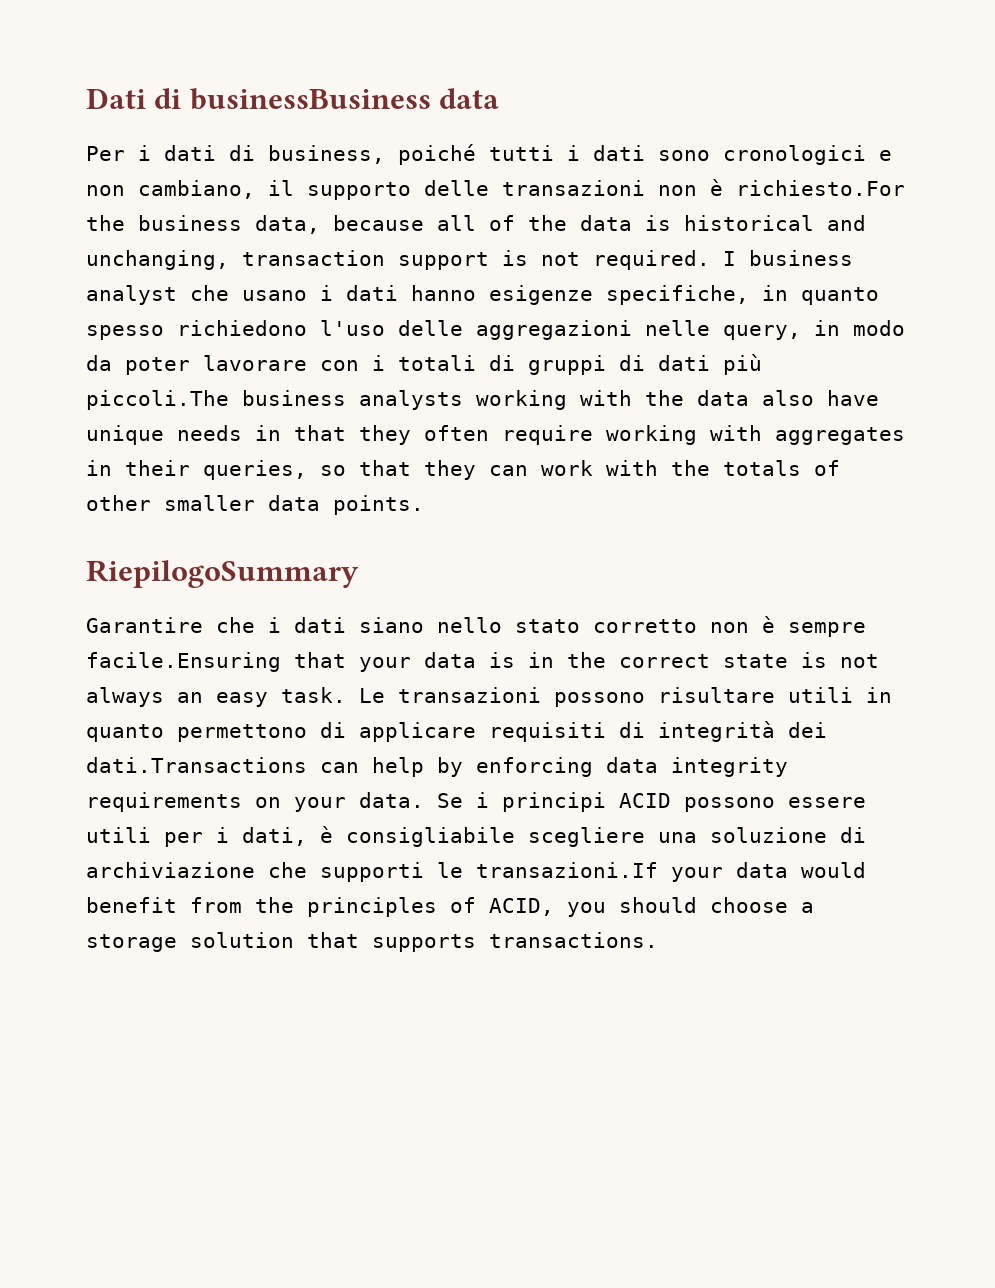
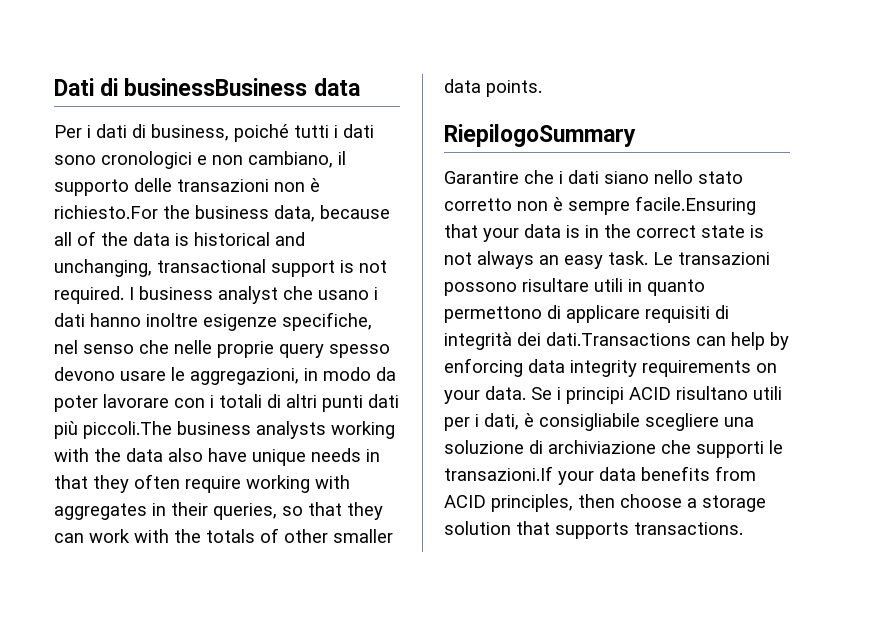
[242,250,385,266] transaction -> [157,259,266,273] transactional
(476, 293) none -> [146,313,198,327] inoltre
[762,285,879,305] [86,320,801,340] in quanto spesso richiedono l'uso delle aggregazioni nelle query, -> [54,340,390,358] [54,367,299,385] nel senso che nelle proprie query spesso devono usare le aggregazioni,
[528,355,645,375] gruppi di -> [286,394,363,412] altri punti
[684,797,866,812] possono essere -> [676,386,748,400] risultano
[801,862,866,878] [86,897,697,917] would benefit from the principles of ACID, you should -> [641,466,756,481] [444,494,615,512] benefits from ACID principles, then

